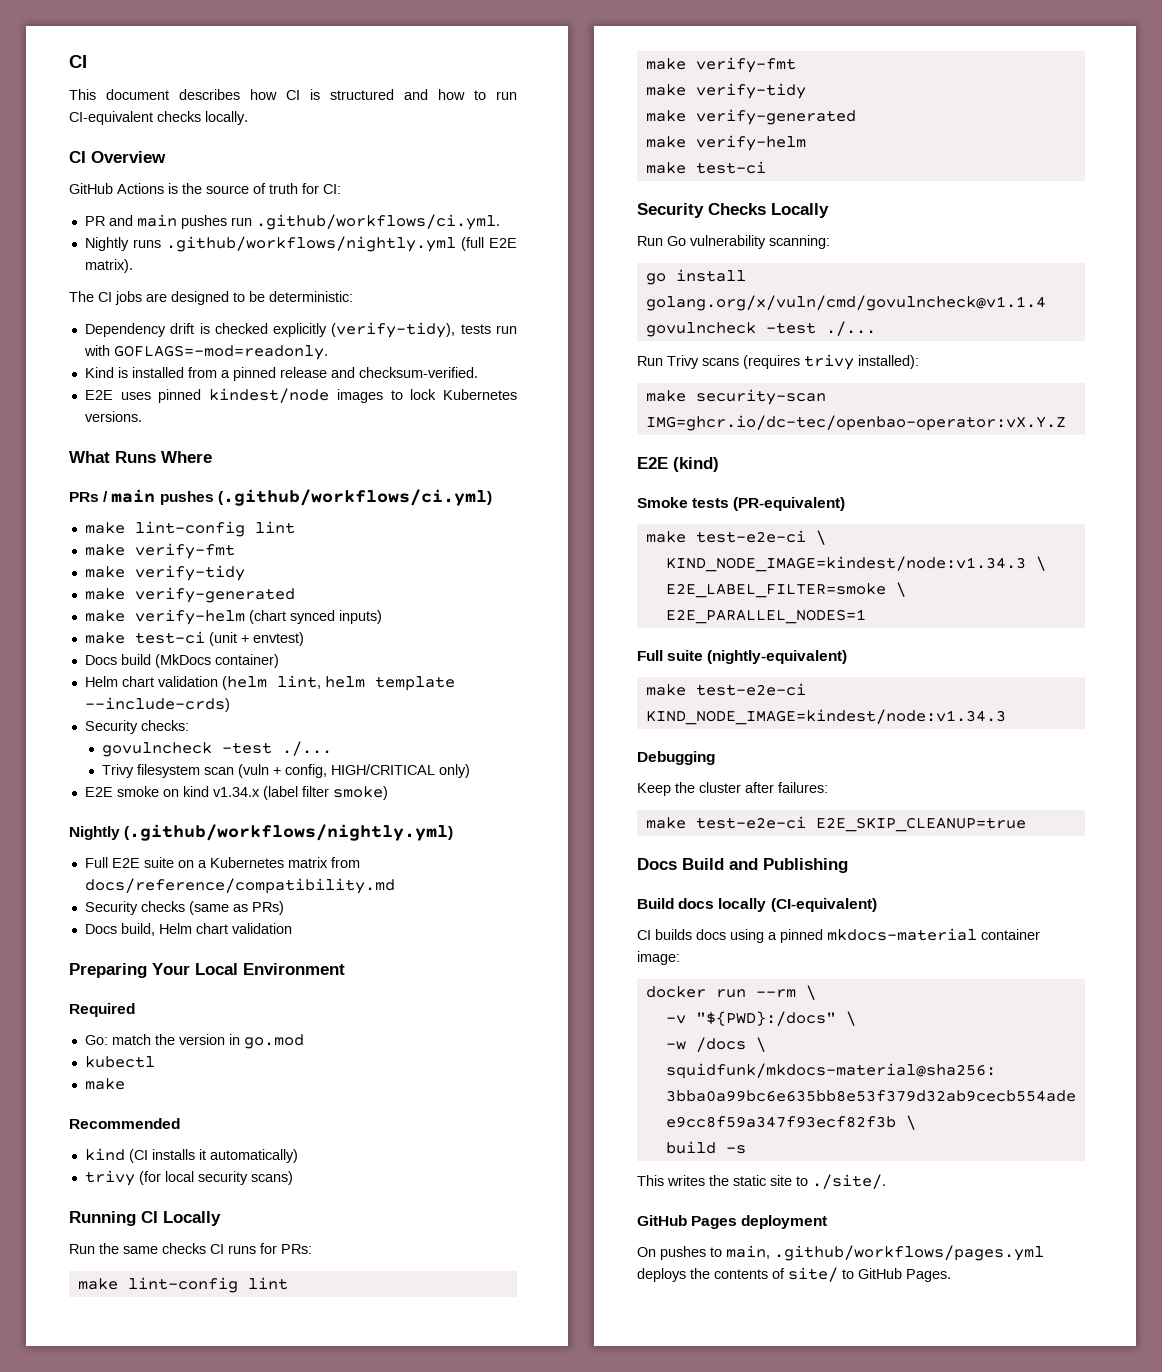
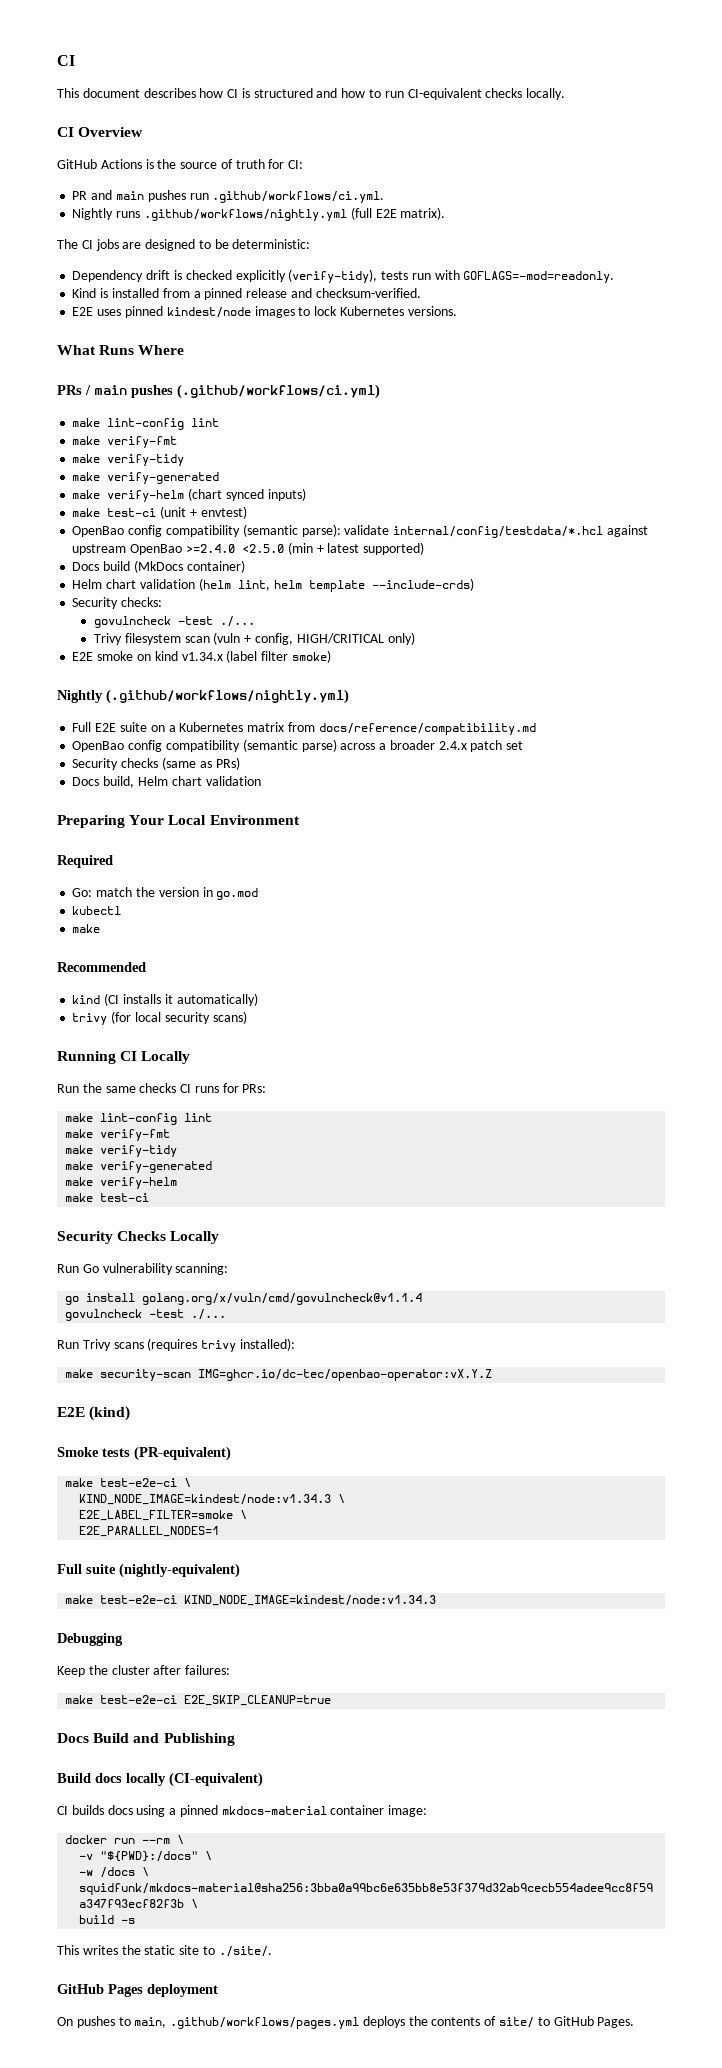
(304, 639) none -> [72,524,648,538] [72,542,425,555] // OpenBao config compatibility (semantic parse): validate internal/config/testdata/*.hcl against upstream OpenBao >=2.4.0 <2.5.0 (min + latest supported)
(395, 886) none -> [72,739,524,752] // OpenBao config compatibility (semantic parse) across a broader 2.4.x patch set

